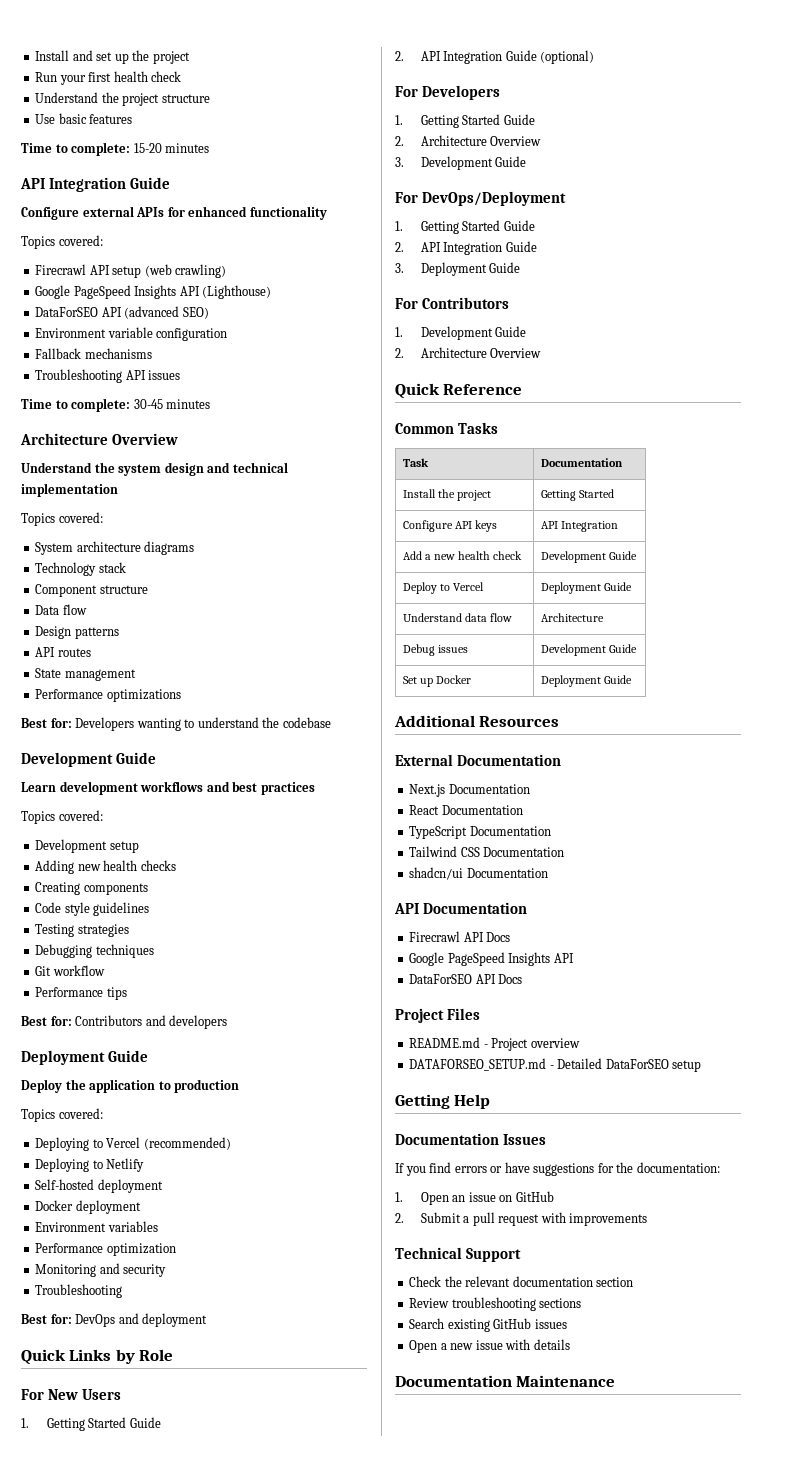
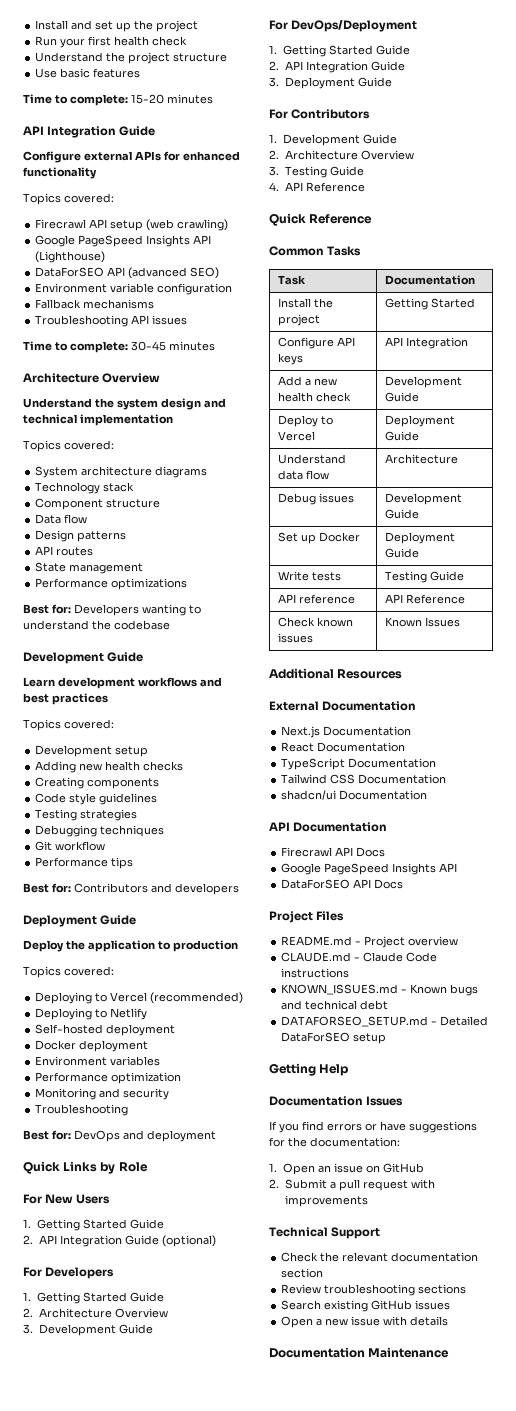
(542, 353) none -> [269,166,364,178] [269,182,365,192] // 3. Testing Guide // 4. API Reference
(632, 679) none -> [277,571,341,581] [384,571,464,583] [277,594,355,604] [384,594,465,604] [277,617,353,627] [277,633,313,643] [384,617,460,627] // Write tests | Testing Guide // API reference | API Reference // Check known issues | Known Issues
(580, 1043) none -> [281,952,438,962] [281,968,350,978] [281,984,479,996] [281,1000,389,1010] // CLAUDE.md - Claude Code instructions // KNOWN_ISSUES.md - Known bugs and technical debt

